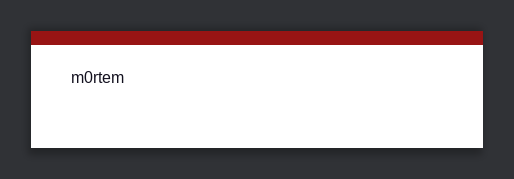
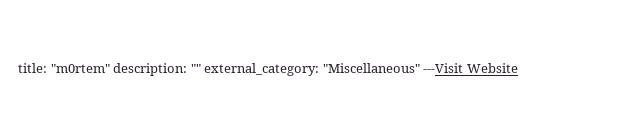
[71,71,124,83] m0rtem -> [18,63,518,76] title: "m0rtem" description: "" external_category: "Miscellaneous" ---Visit Website

